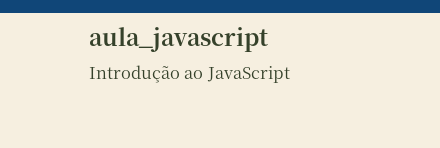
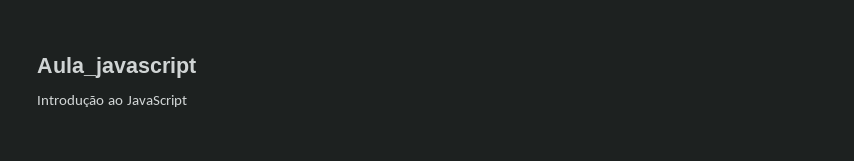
[89,27,268,52] aula_javascript -> [37,57,196,78] Aula_javascript

